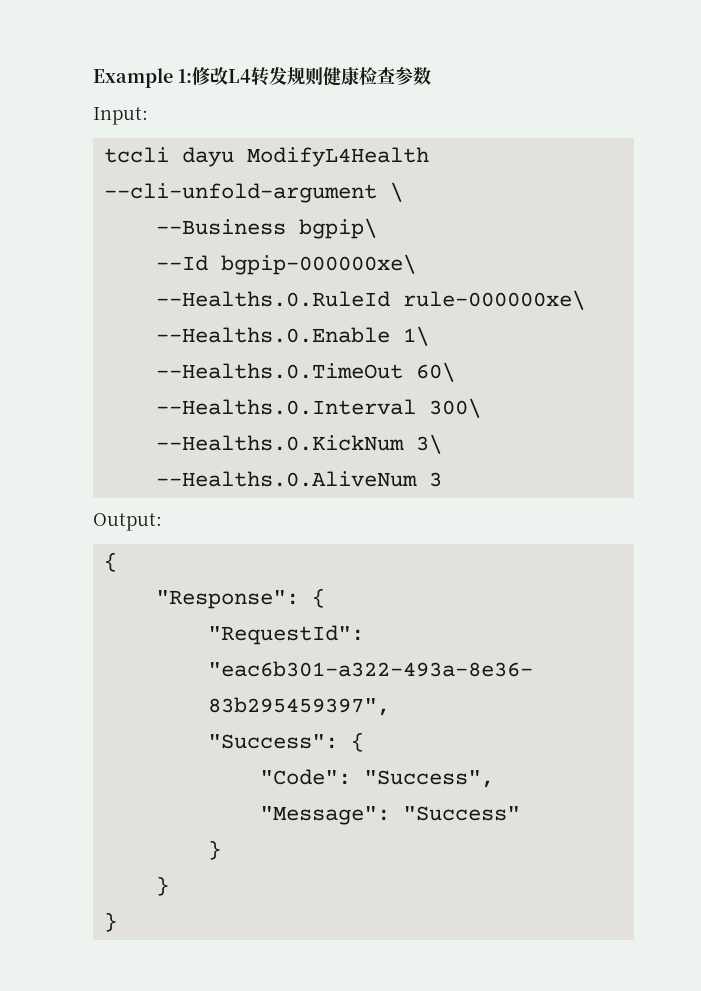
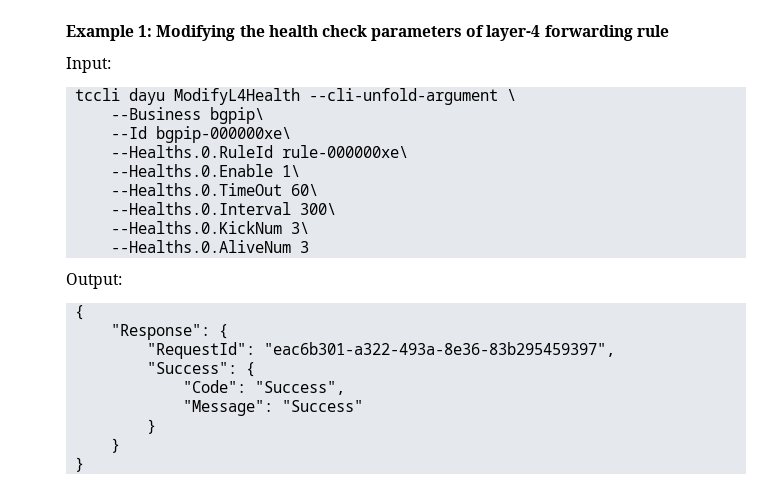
[192,67,431,86] 修改L4转发规则健康检查参数 -> [156,25,669,41] Modifying the health check parameters of layer-4 forwarding rule

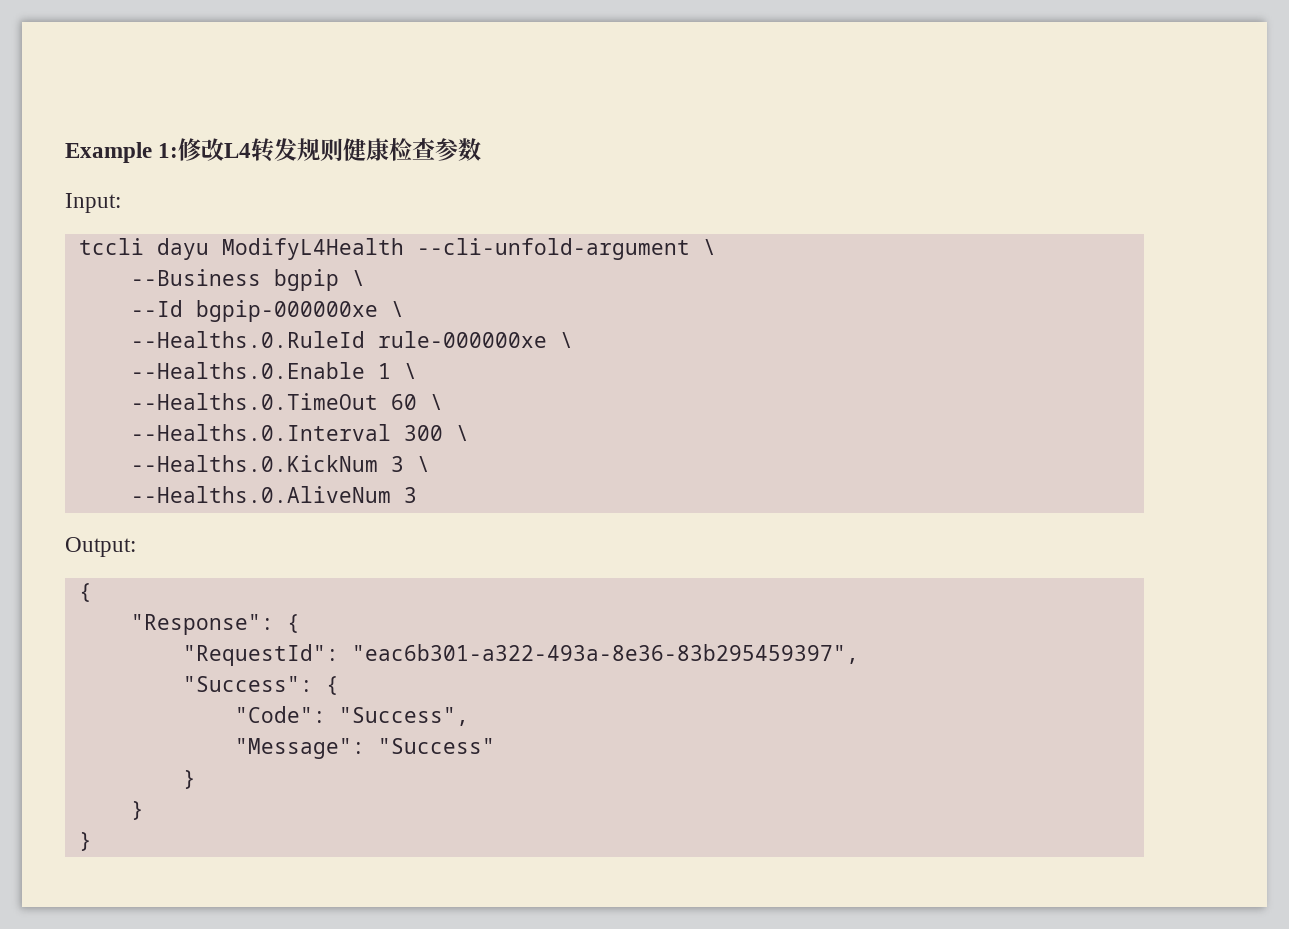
[156,25,669,41] Modifying the health check parameters of layer-4 forwarding rule -> [178,138,482,162] 修改L4转发规则健康检查参数
[210,107,265,124] bgpip\ -> [273,269,365,291] bgpip \
[156,126,292,143] bgpip-000000xe\ -> [195,300,404,322] bgpip-000000xe \
[282,145,409,158] rule-000000xe\ -> [377,331,573,348] rule-000000xe \
[282,165,301,177] 1\ -> [377,363,417,379] 1 \
[291,184,319,196] 60\ -> [390,394,443,410] 60 \
[300,203,337,215] 300\ -> [403,425,469,441] 300 \
[291,222,310,234] 3\ -> [390,456,430,472] 3 \

